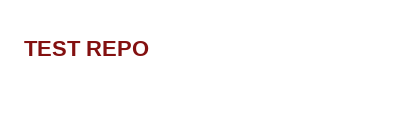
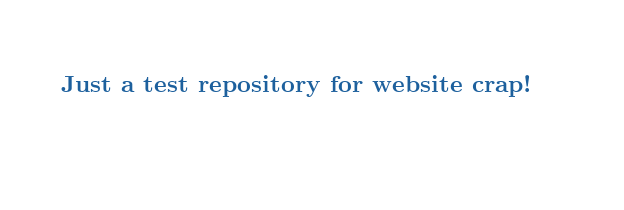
[24,41,149,56] TEST REPO -> [61,75,531,97] Just a test repository for website crap!

